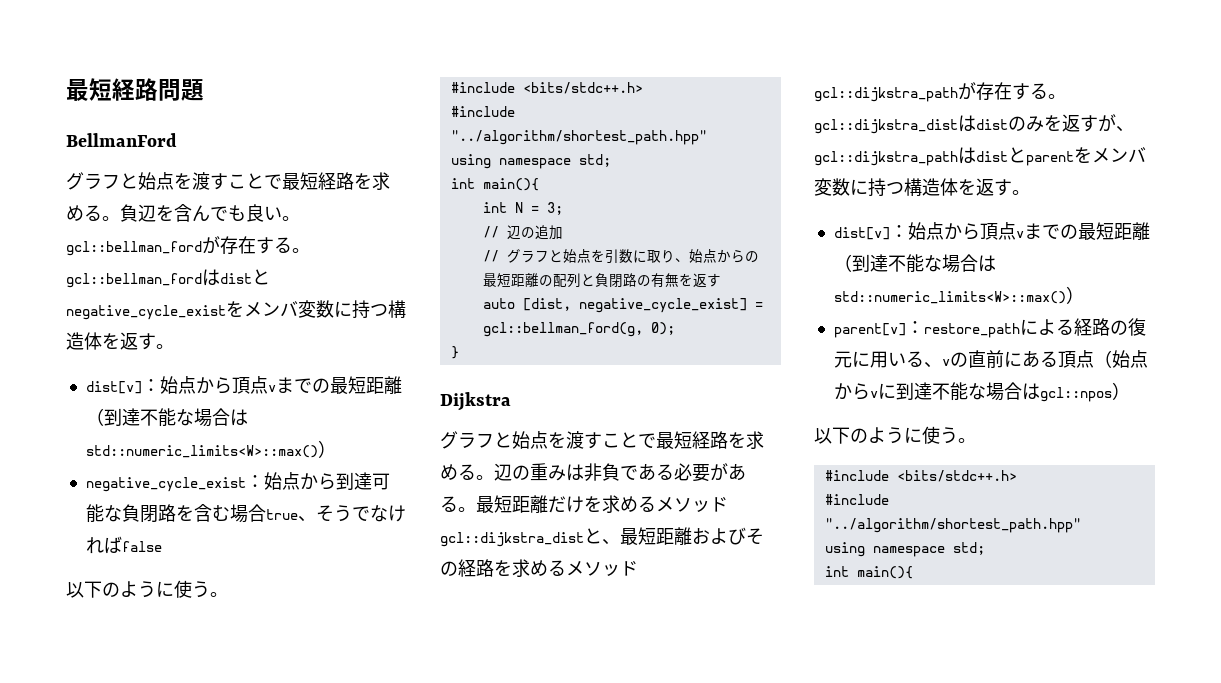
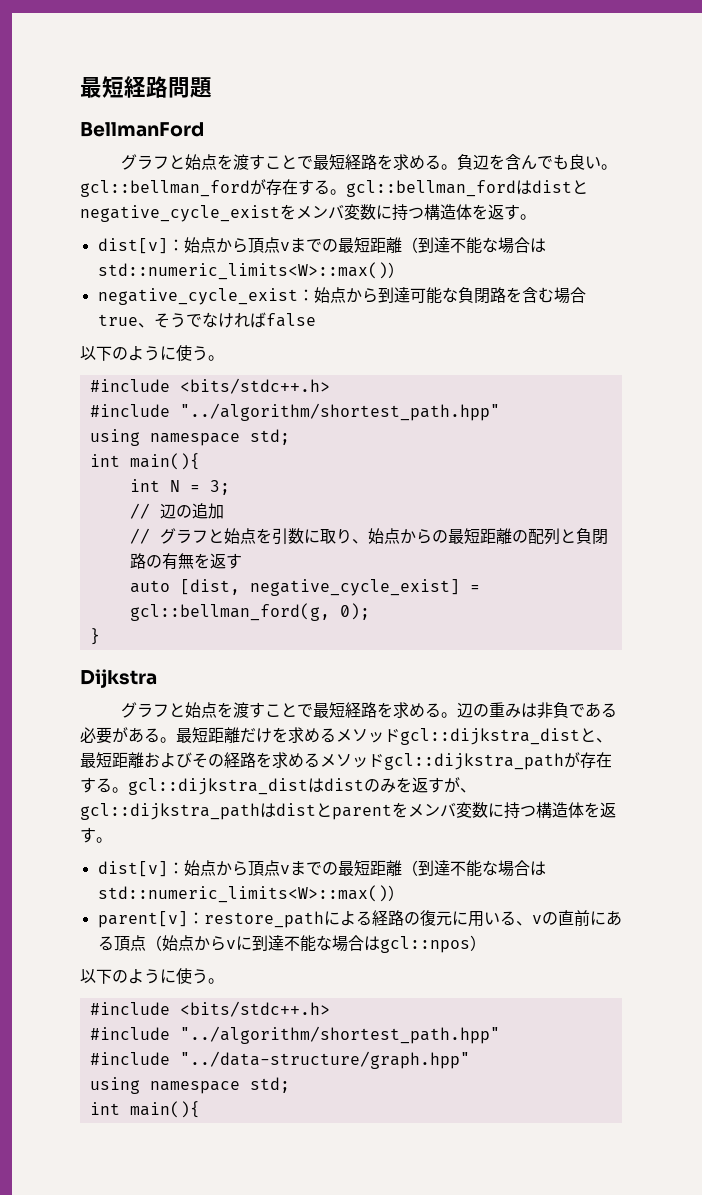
(1081, 525) none -> [89,1051,470,1069] // #include "../data-structure/graph.hpp"

